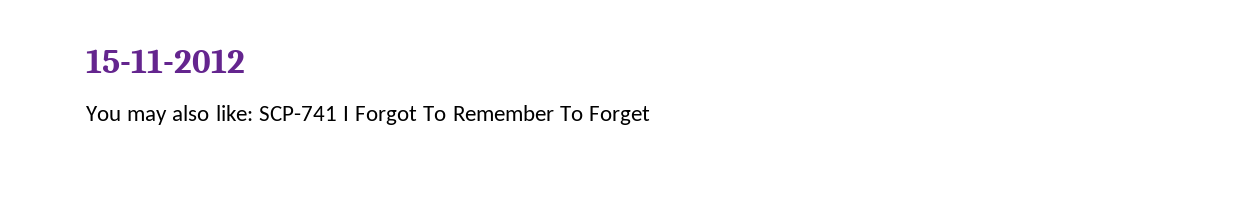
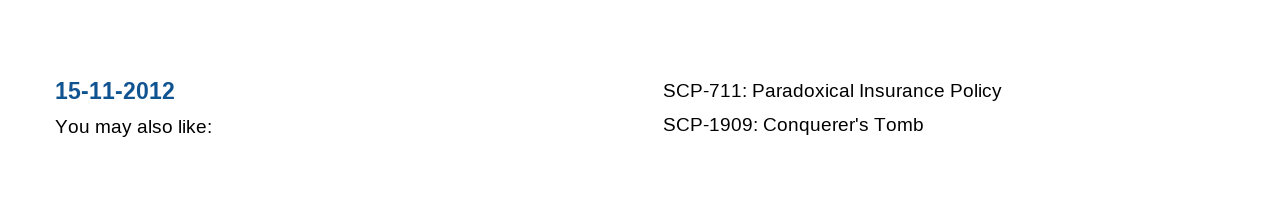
[258,105,651,125] SCP-741 I Forgot To Remember To Forget -> [663,84,1003,101] [663,118,925,135] // SCP-711: Paradoxical Insurance Policy // SCP-1909: Conquerer's Tomb

